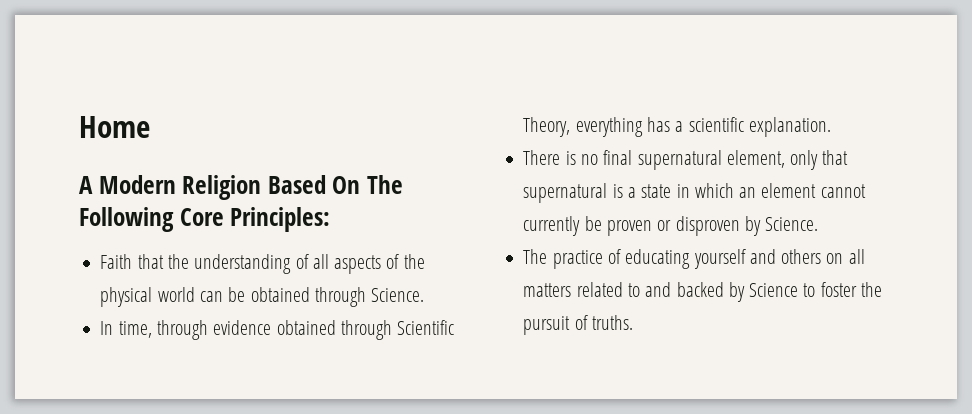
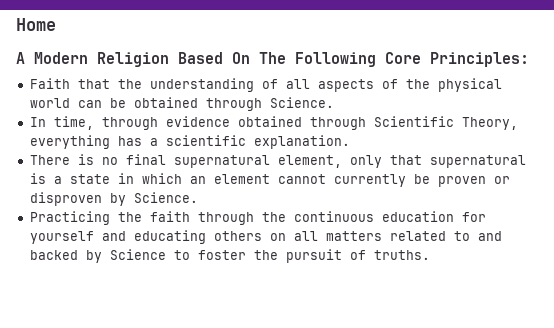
[523,249,691,269] The practice of educating -> [29,211,486,225] Practicing the faith through the continuous education for
(776, 256) none -> [133,230,206,244] educating

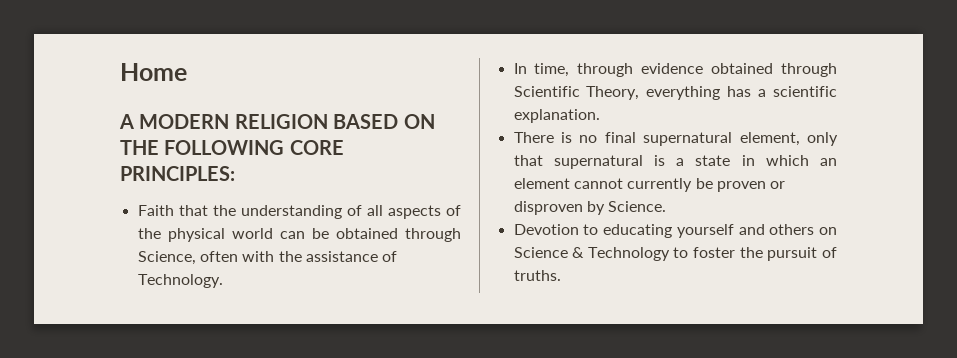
[34,52,529,67] Modern Religion Based On The Following Core Principles: -> [139,114,435,129] [120,140,344,155] [120,166,235,181] MODERN RELIGION BASED ON THE FOLLOWING CORE PRINCIPLES:
[269,97,334,108] Science. -> [137,251,398,265] [137,274,223,288] Science, often with the assistance of Technology.
[29,211,486,225] Practicing the faith through the continuous education for -> [513,224,673,238] Devotion to educating
[133,230,206,244] educating -> (765, 229) none
[293,231,502,241] [29,249,166,263] all matters related to and backed by Science -> [513,247,670,261] Science & Technology

